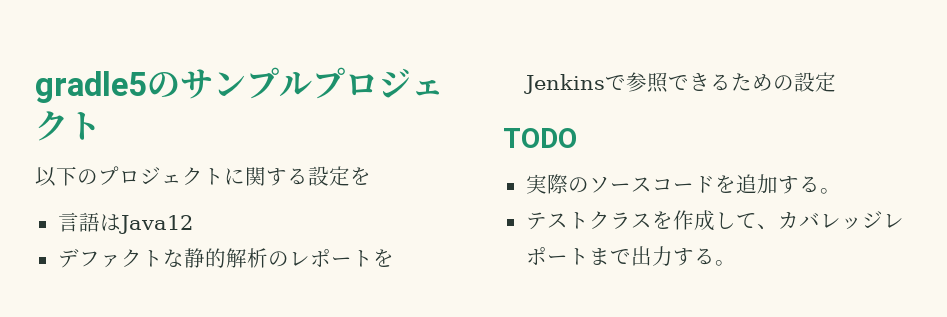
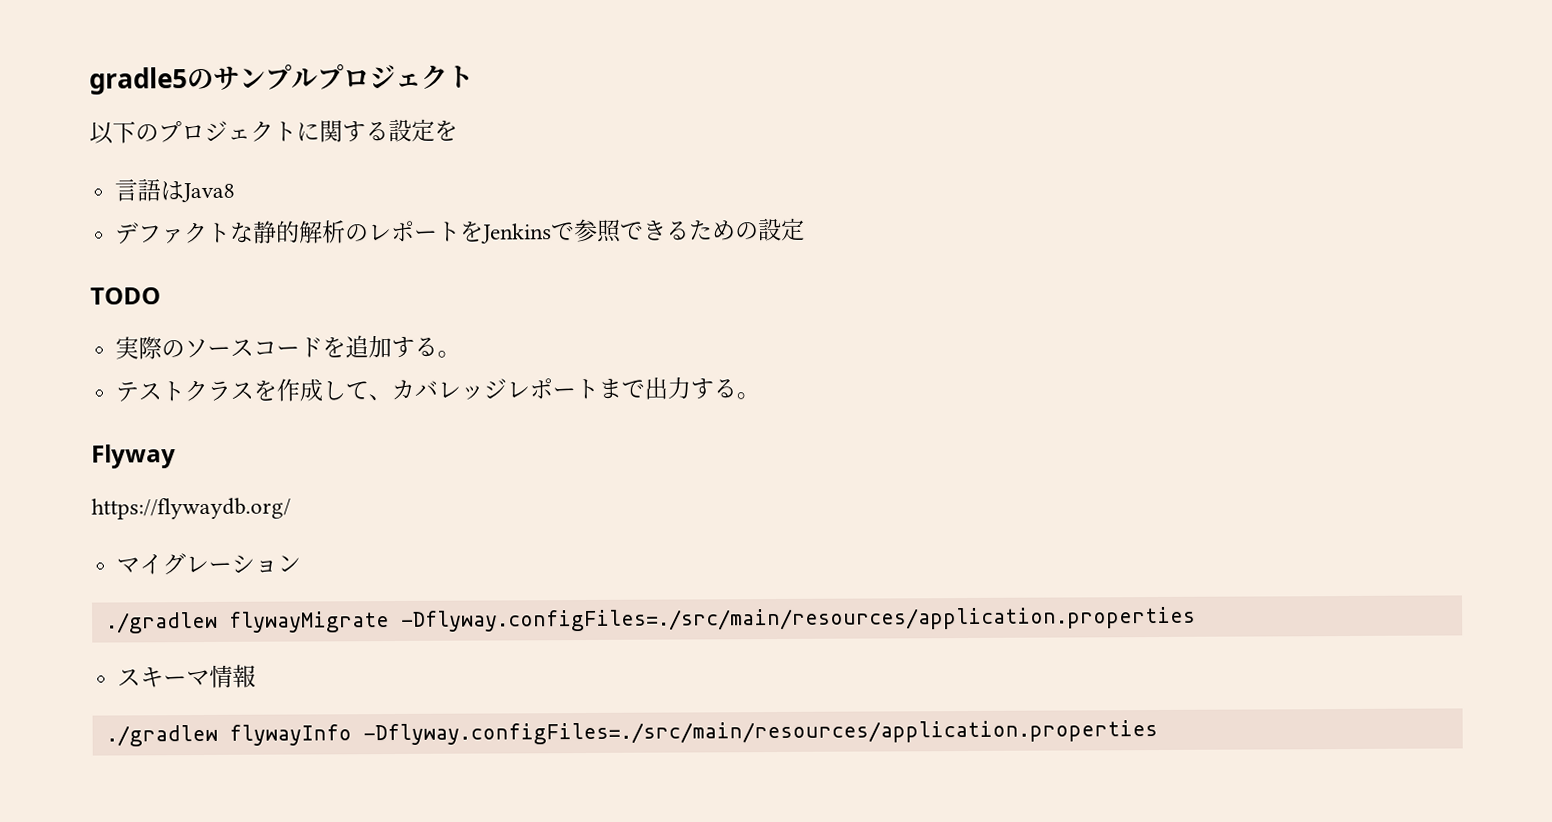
[118,215,193,234] Java12 -> [181,182,236,203] Java8
(736, 263) none -> [91,444,176,469] [91,497,291,520] [116,553,302,576] [105,606,1196,634] [117,664,257,688] [105,720,1158,747] // Flyway // https://flywaydb.org/ // マイグレーション // ./gradlew flywayMigrate -Dflyway.configFiles=./src/main/resources/application.properties // スキーマ情報 // ./gradlew flywayInfo -Dflyway.configFiles=./src/main/resources/application.properties

